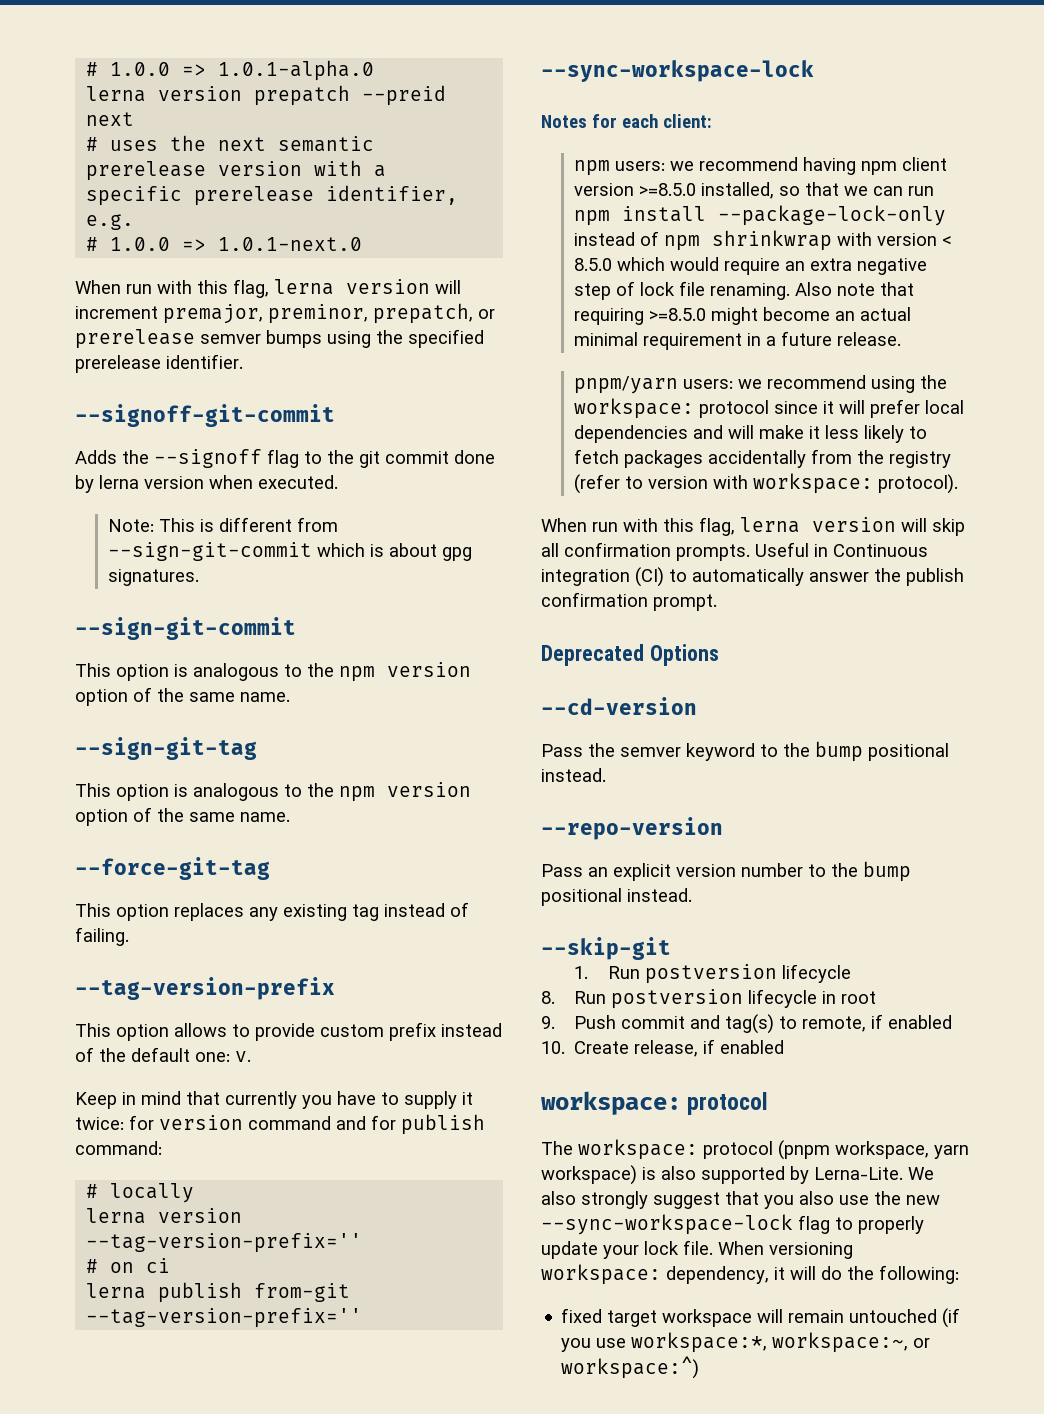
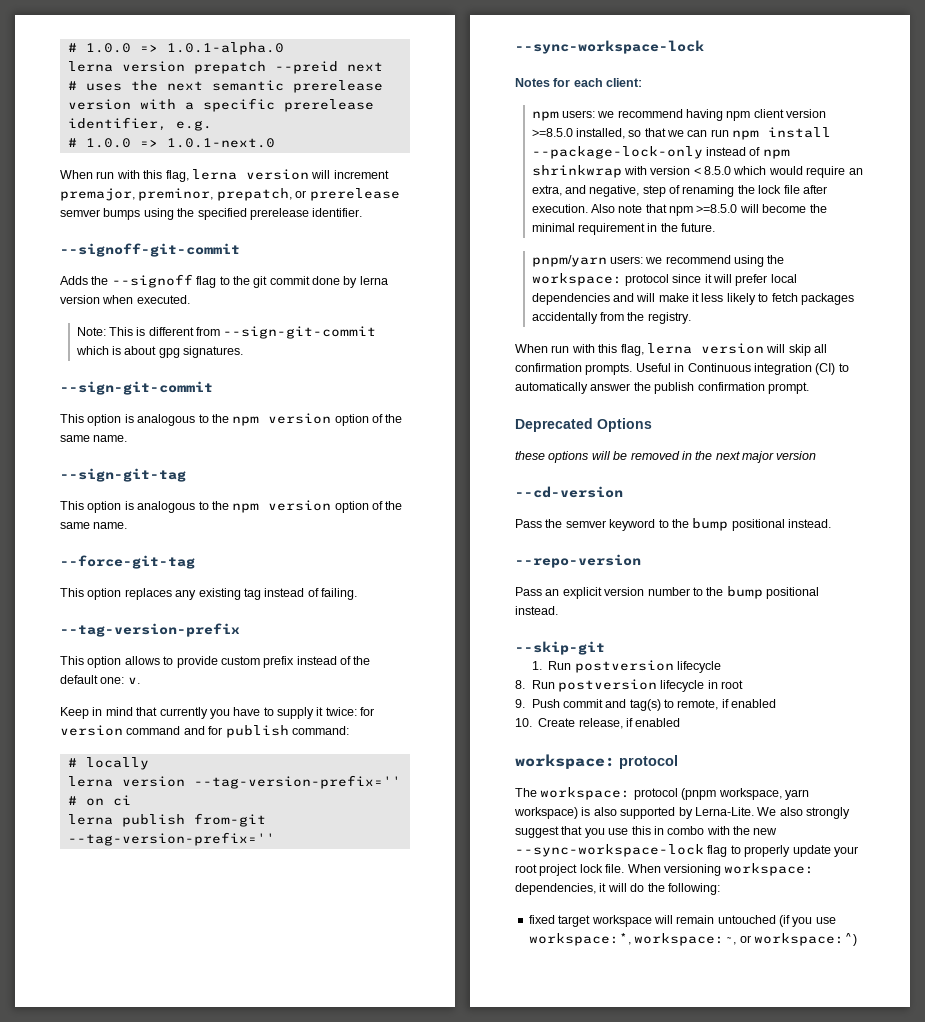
[810,258,928,275] [574,281,915,300] [574,307,912,325] [574,331,902,350] extra negative step of lock file renaming. Also note that requiring >=8.5.0 might become an actual minimal requirement in a future release. -> [531,185,827,197] [531,204,827,216] [531,223,716,235] extra, and negative, step of renaming the lock file after execution. Also note that npm >=8.5.0 will become the minimal requirement in the future.
[889,451,952,468] [574,473,959,494] registry (refer to version with workspace: protocol). -> [647,312,691,324] registry.
(719, 655) none -> [515,451,817,463] // these options will be removed in the next major version
[799,1191,869,1205] also use -> [608,826,730,835] use this in combo with
(639, 1252) none -> [515,864,578,876] root project
[666,1266,769,1284] dependency, -> [515,883,596,895] dependencies,

